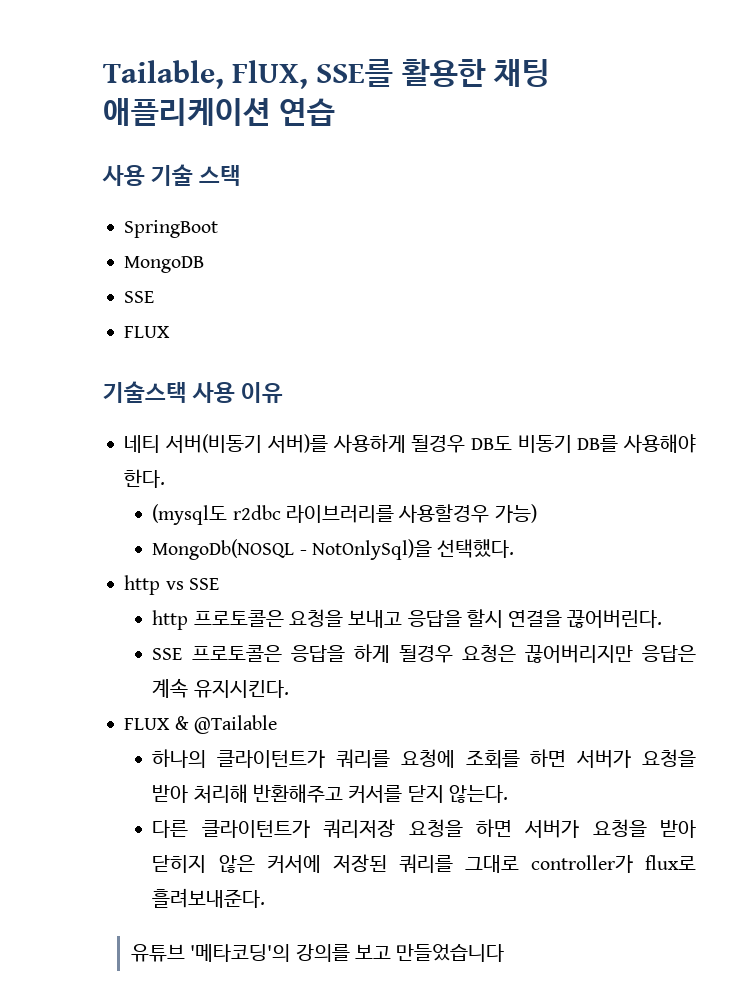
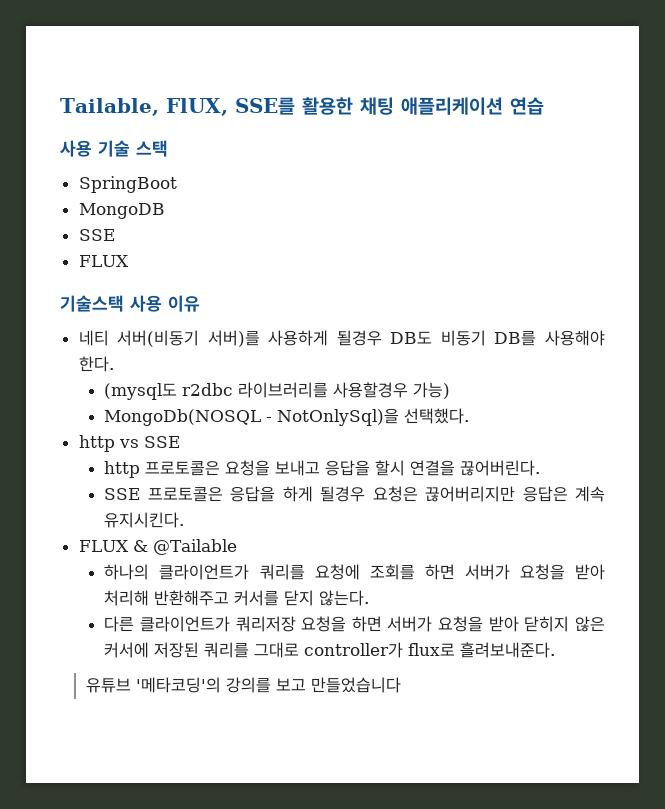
[217,750,326,768] 클라이턴트가 -> [159,564,250,580] 클라이언트가
[201,820,310,838] 클라이턴트가 -> [139,616,230,632] 클라이언트가

